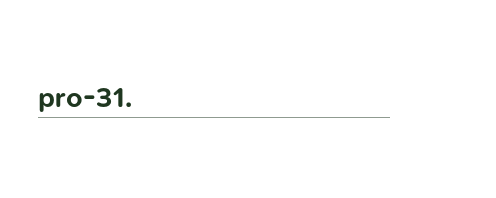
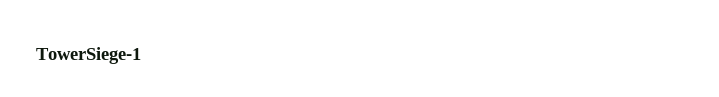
[38,88,132,112] pro-31. -> [36,47,141,64] TowerSiege-1

